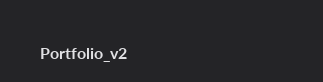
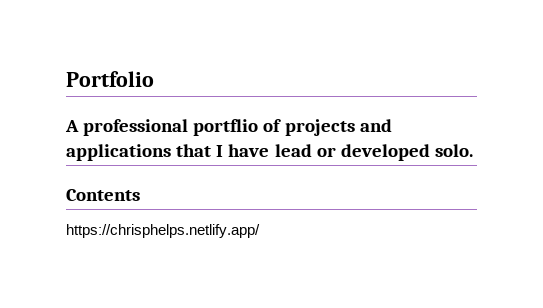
[40,48,127,62] Portfolio_v2 -> [66,71,154,87] [65,119,392,136] [66,144,473,161] [66,189,140,201] [66,224,260,238] Portfolio // A professional portflio of projects and applications that I have lead or developed solo. // Contents // https://chrisphelps.netlify.app/

